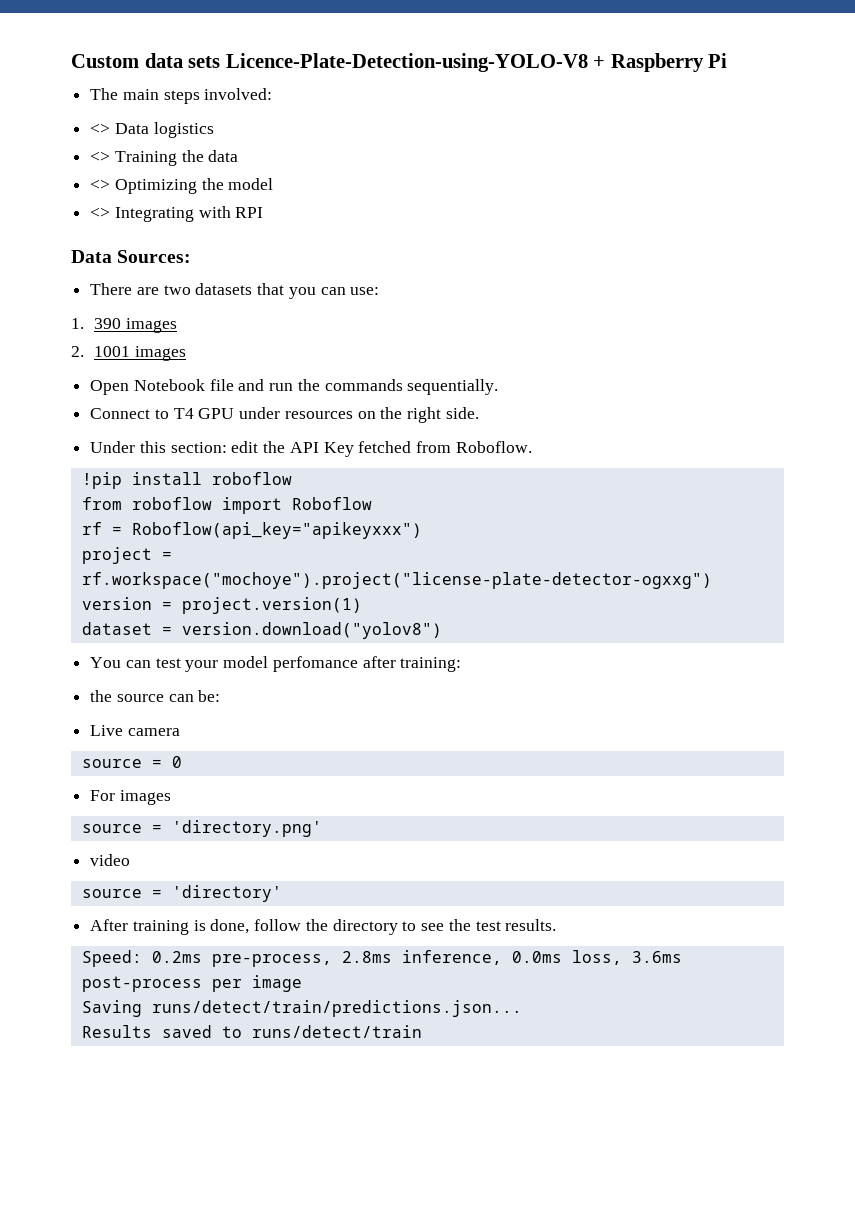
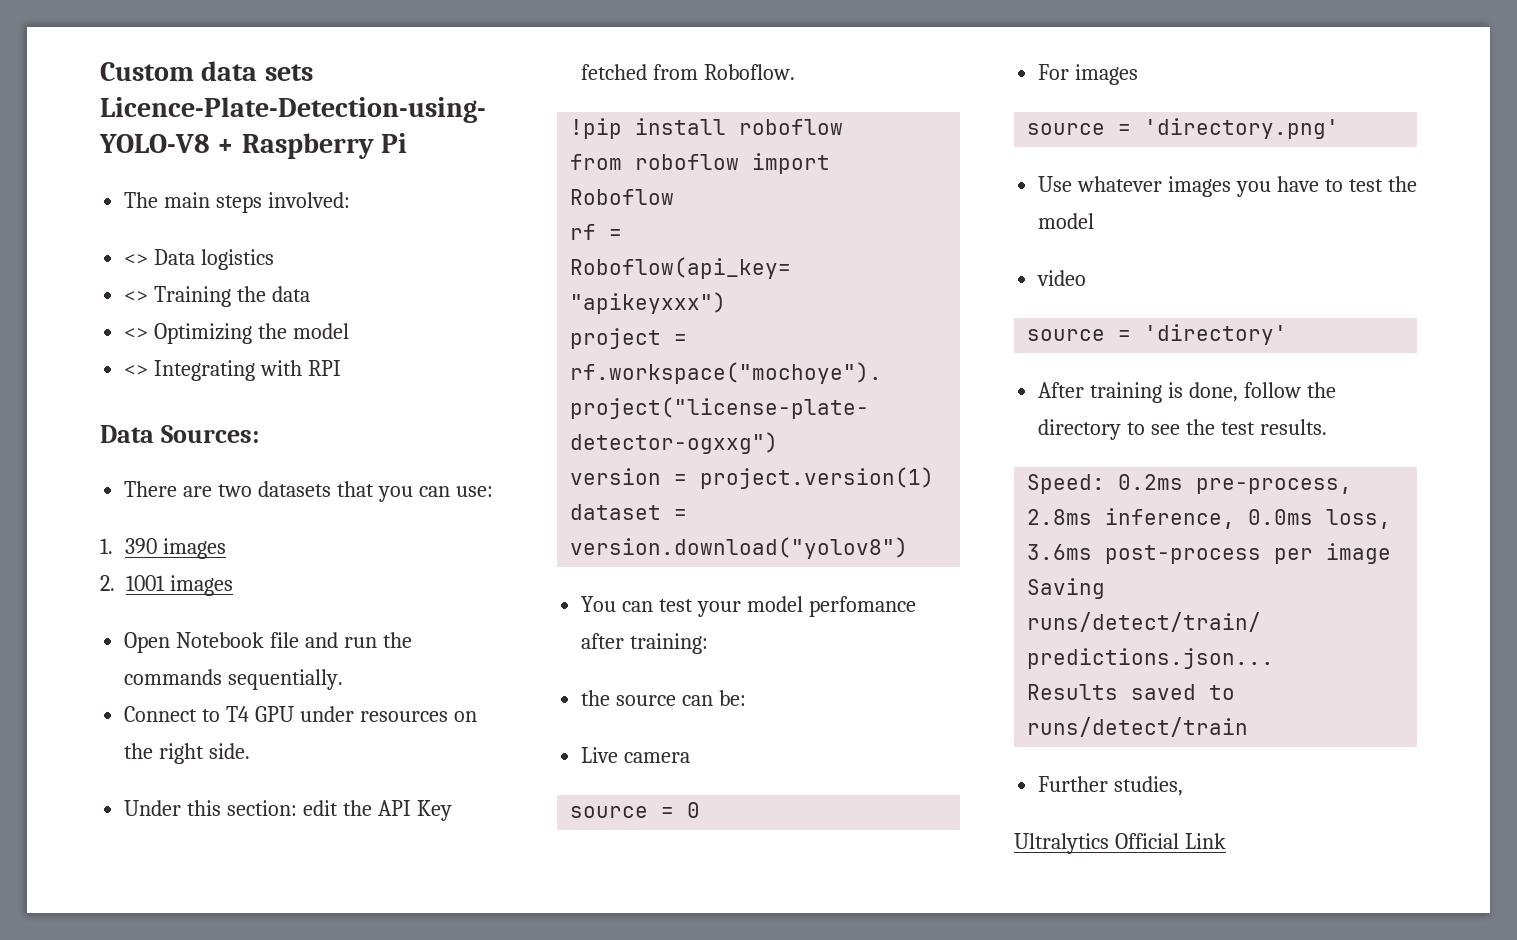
(322, 828) none -> [1038,176,1417,197] [1038,213,1095,229] // Use whatever images you have to test the model
(422, 1031) none -> [1038,776,1184,796] [1014,833,1226,854] // Further studies, // Ultralytics Official Link

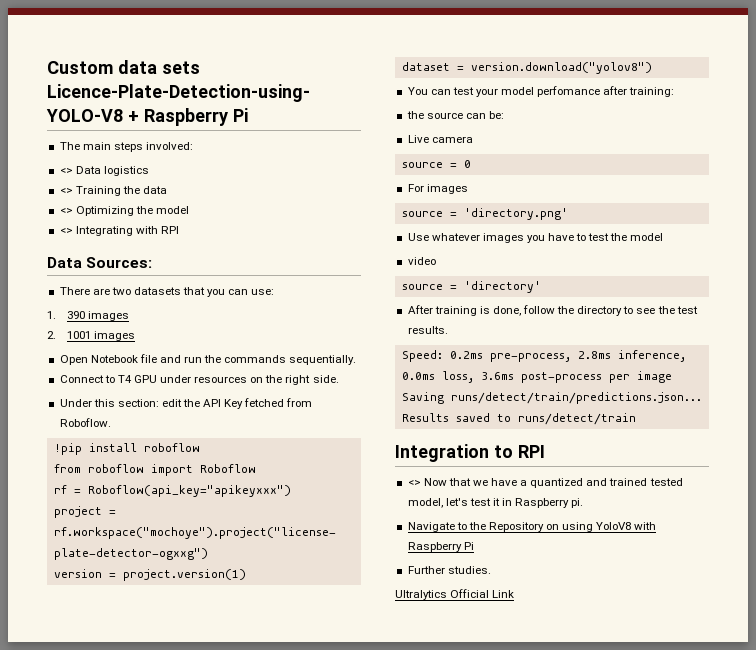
(1249, 727) none -> [395,444,545,462] [407,478,683,488] [407,498,584,508] [407,522,657,532] [407,542,474,552] // Integration to RPI // <> Now that we have a quantized and trained tested model, let's test it in Raspberry pi. // Navigate to the Repository on using YoloV8 with Raspberry Pi
[1114,776,1184,796] studies, -> [447,566,491,574] studies.

